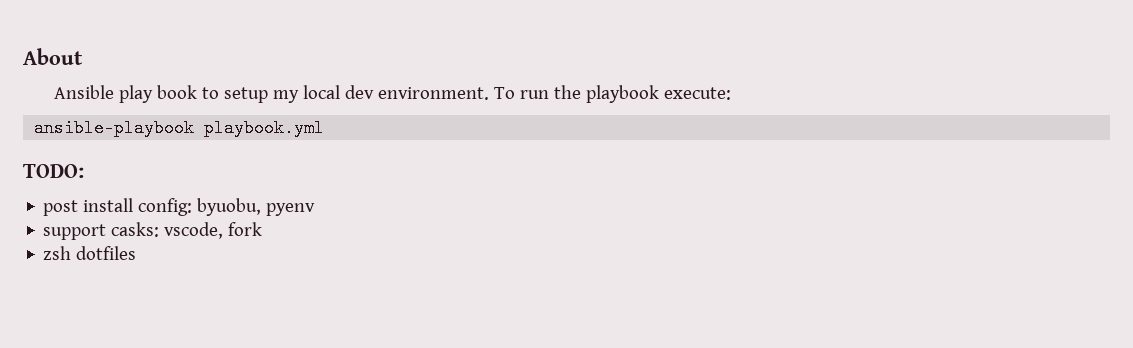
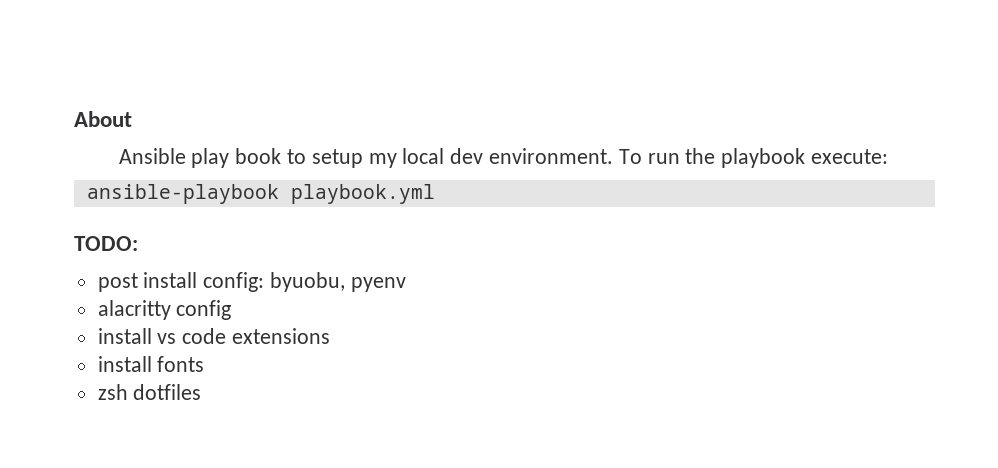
[43,222,263,240] support casks: vscode, fork -> [97,300,232,320] [97,328,331,344] [97,356,205,372] alacritty config // install vs code extensions // install fonts

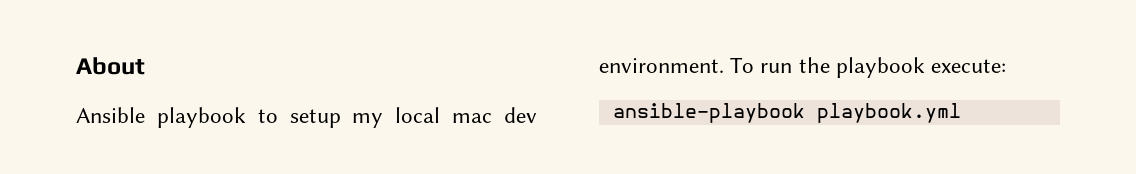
[191,148,282,168] play book -> [156,107,246,128] playbook
(445, 156) none -> [452,113,493,123] mac
[74,236,138,251] [97,272,406,292] [97,300,232,320] [97,328,331,344] [97,356,205,372] [97,384,202,400] // TODO: // post install config: byuobu, pyenv // alacritty config // install vs code extensions // install fonts // zsh dotfiles -> (961, 113) none

